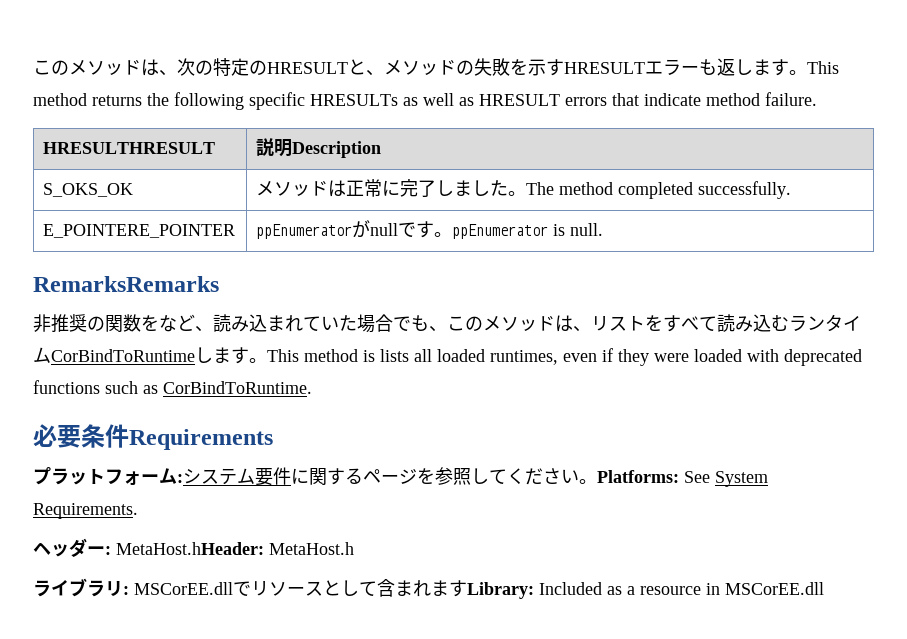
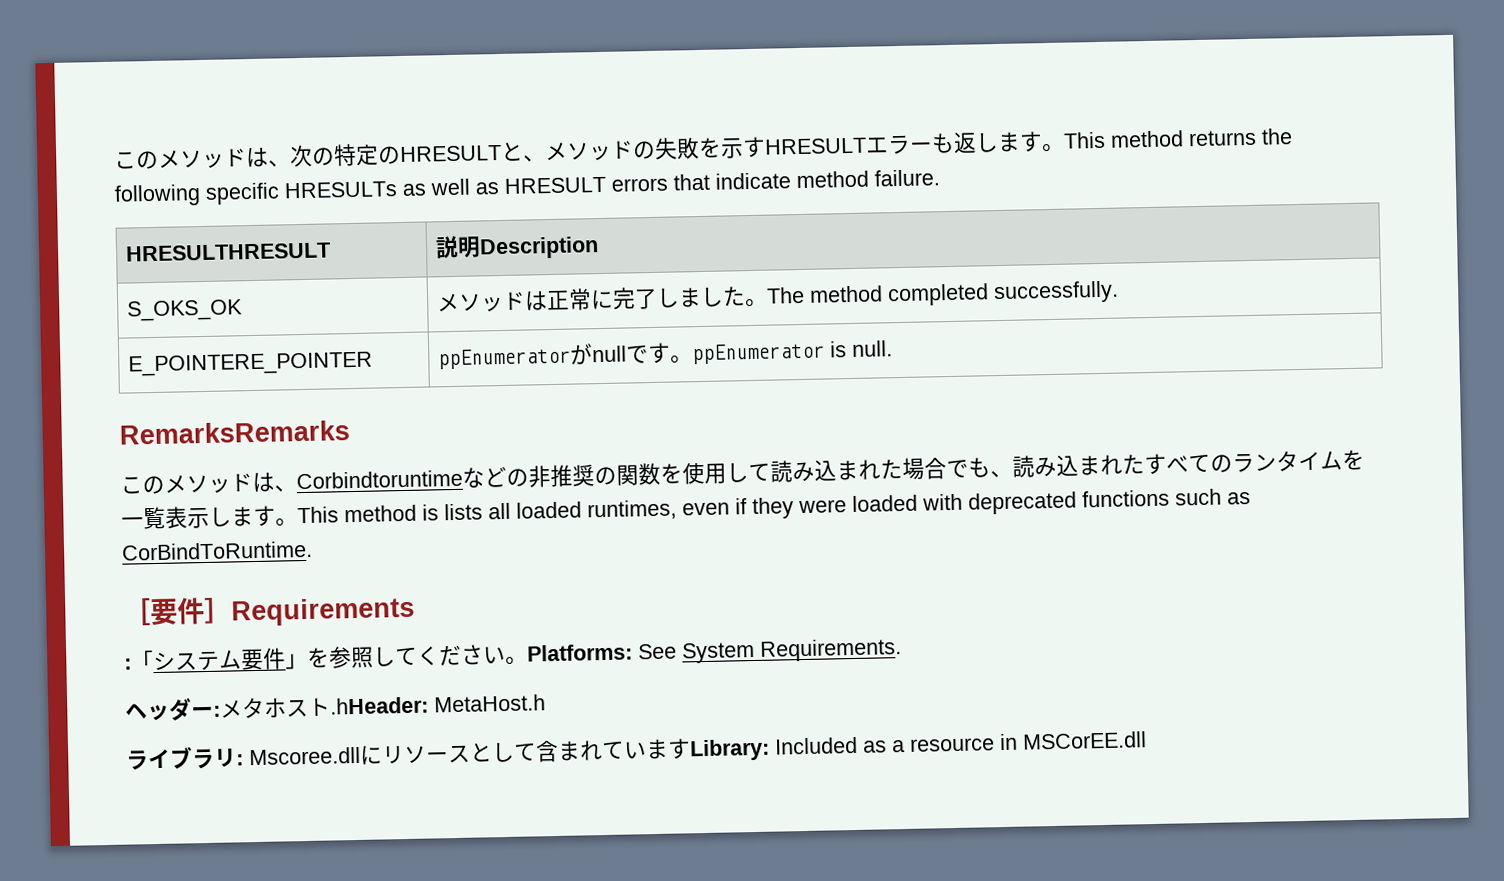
[33,314,861,333] [33,347,195,363] 非推奨の関数をなど、読み込まれていた場合でも、このメソッドは、リストをすべて読み込むランタイムCorBindToRuntime -> [120,449,1365,495] [121,506,210,530] このメソッドは、Corbindtoruntimeなどの非推奨の関数を使用して読み込まれた場合でも、読み込まれたすべてのランタイムを一覧表示
[33,424,129,448] 必要条件 -> [123,597,232,626] ［要件］
[33,467,417,486] プラットフォーム:システム要件に関するページ -> [124,647,308,671] :「システム要件」
[116,542,264,555] MetaHost.hHeader: -> [220,696,429,719] メタホスト.hHeader:
[134,581,251,596] MSCorEE.dllで -> [249,745,383,766] Mscoree.dllに
(431, 588) none -> [602,741,647,760] てい

